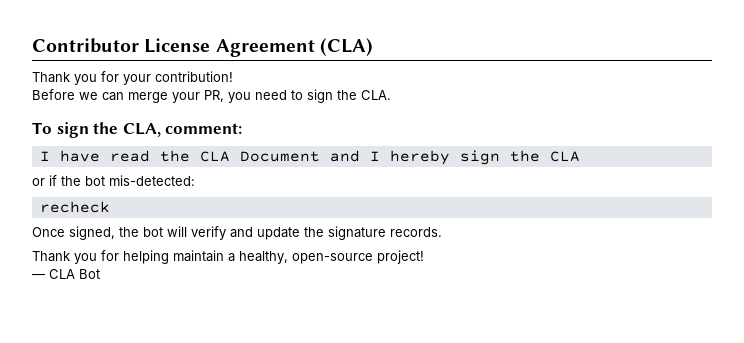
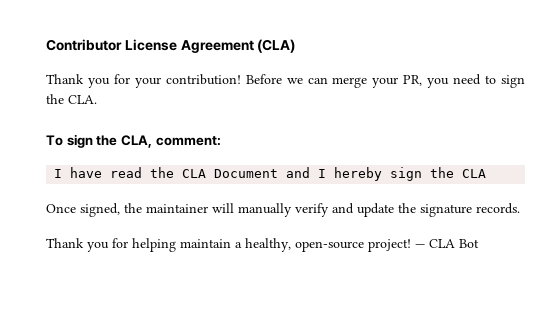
(233, 76) // -> (241, 79) none
[32,175,195,186] [39,201,110,213] // or if the bot mis-detected: // recheck -> (487, 173) none
[143,226,187,237] bot will -> [146,203,292,217] maintainer will manually
(424, 257) // -> (411, 245) none

